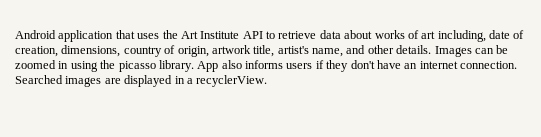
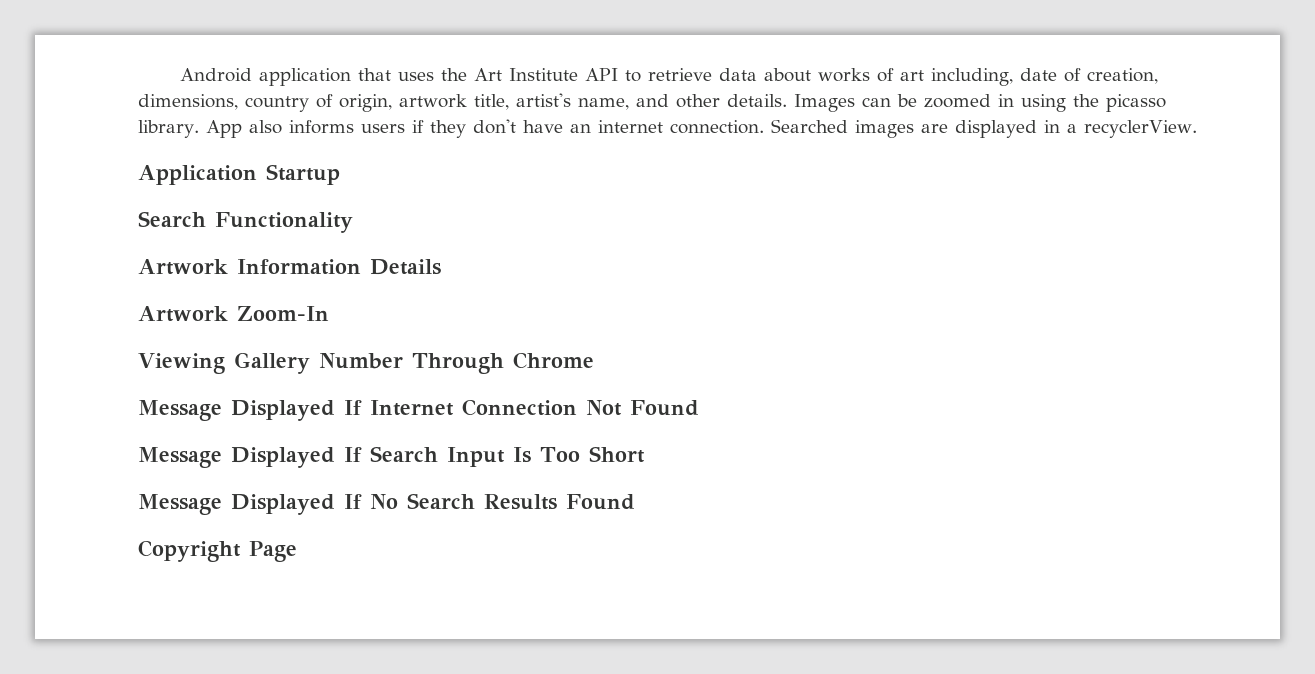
(268, 81) none -> [138,164,340,185] [138,211,353,233] [138,259,441,275] [138,306,329,322] [138,352,594,374] [138,399,699,421] [138,446,645,468] [138,493,635,515] [138,540,297,562] // Application Startup // Search Functionality // Artwork Information Details // Artwork Zoom-In // Viewing Gallery Number Through Chrome // Message Displayed If Internet Connection Not Found // Message Displayed If Search Input Is Too Short // Message Displayed If No Search Results Found // Copyright Page

